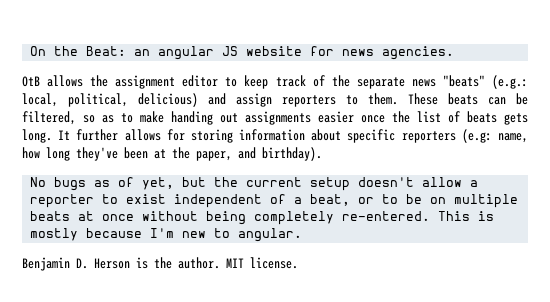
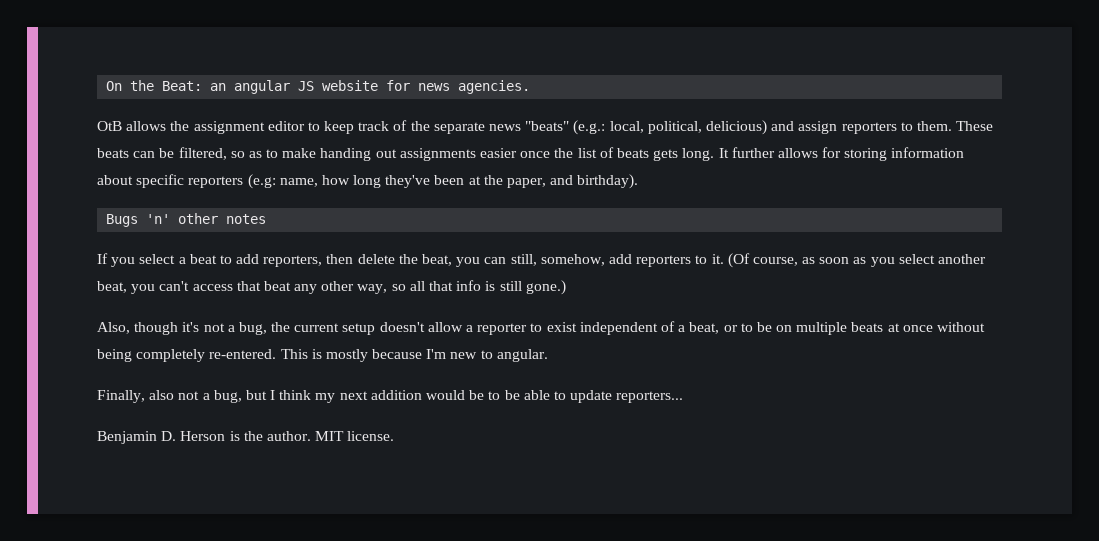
[30,177,207,191] No bugs as of yet, but -> [106,213,267,227] [97,253,986,268] [97,280,566,295] [97,322,267,335] Bugs 'n' other notes // If you select a beat to add reporters, then delete the beat, you can still, somehow, add reporters to it. (Of course, as soon as you select another beat, you can't access that beat any other way, so all that info is still gone.) // Also, though it's not a bug,
(303, 235) none -> [97,390,684,403] // Finally, also not a bug, but I think my next addition would be to be able to update reporters...

